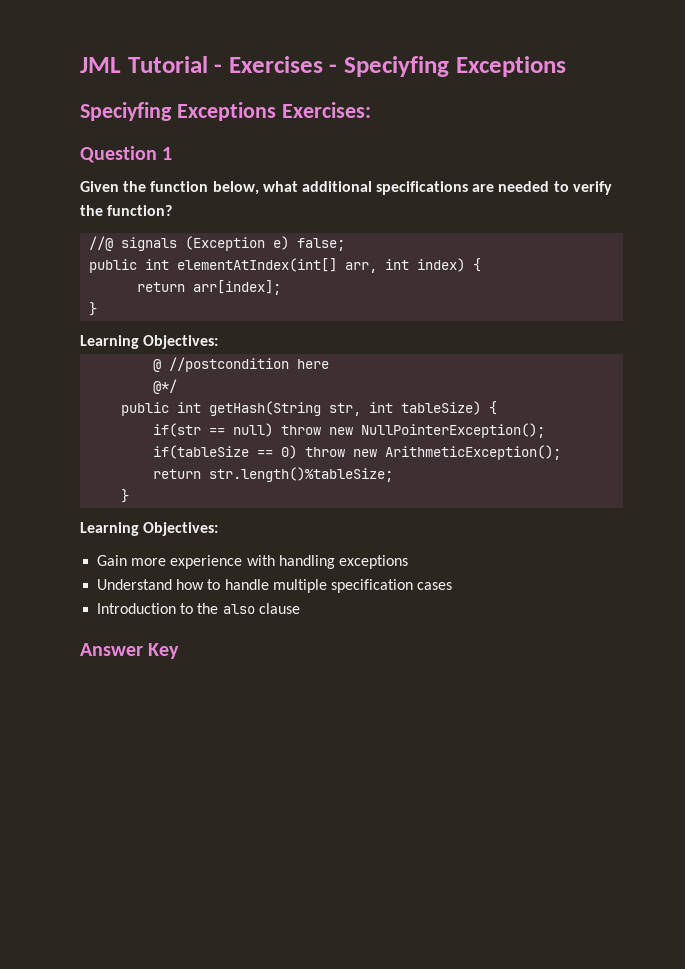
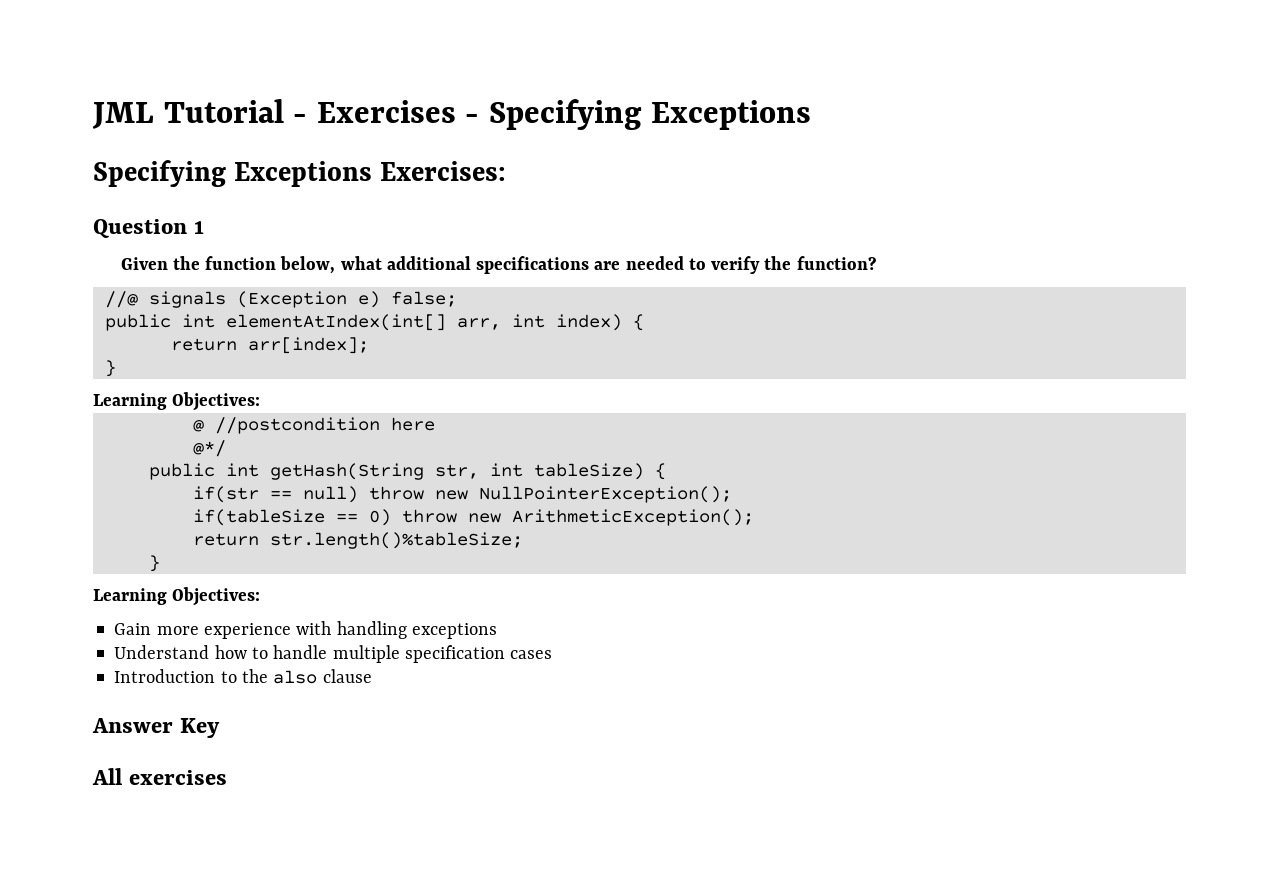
[344,56,450,77] Speciyfing -> [488,99,642,130] Specifying
[80,102,172,121] Speciyfing -> [93,160,226,187] Specifying
(180, 651) none -> [92,768,228,785] // All exercises

